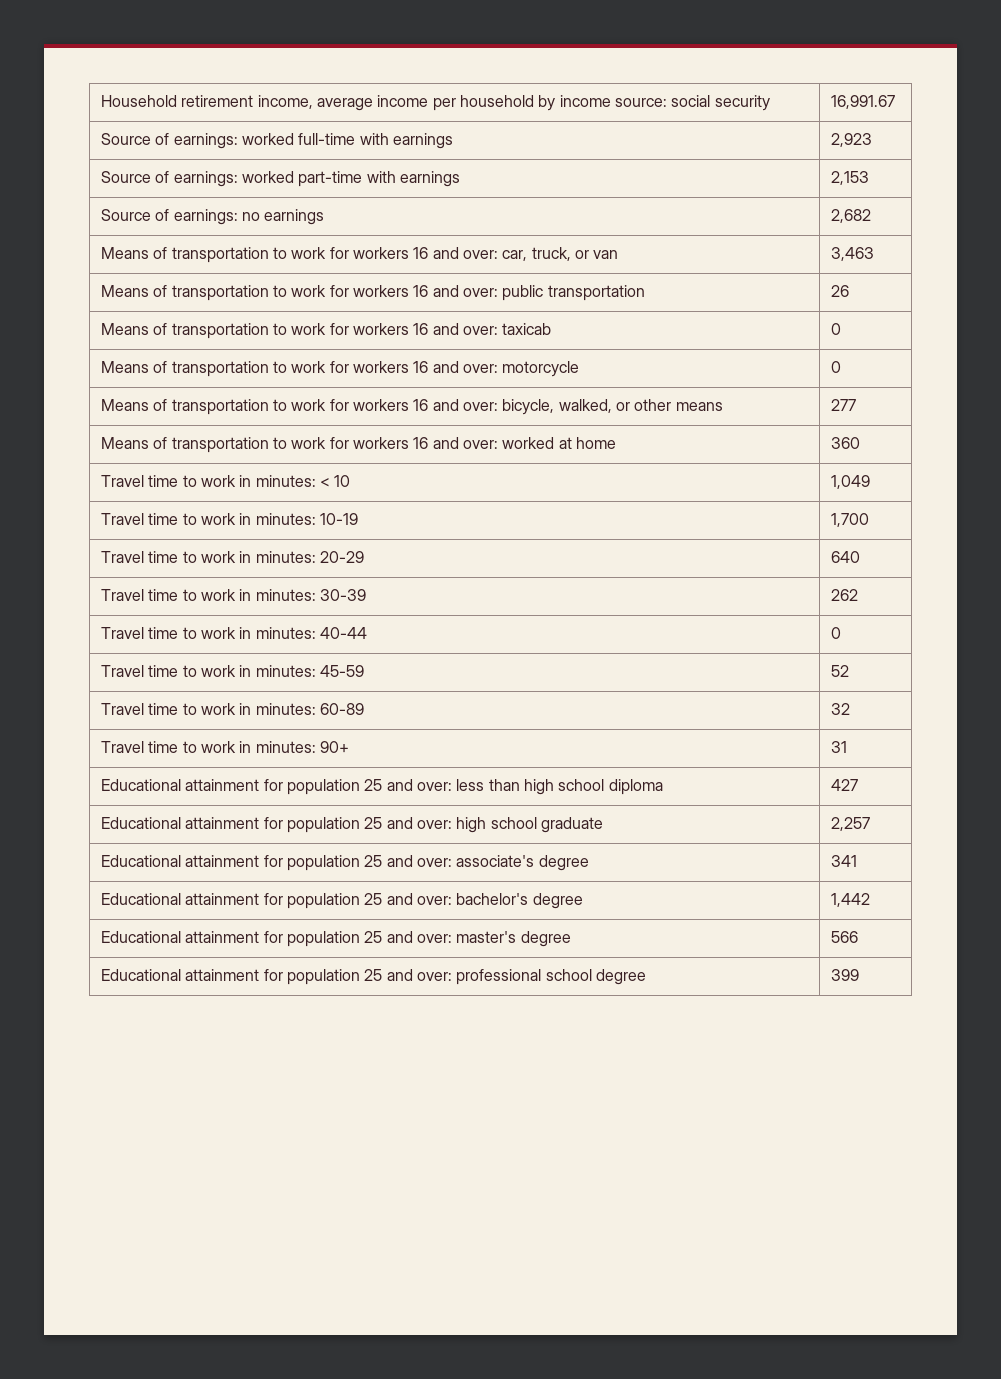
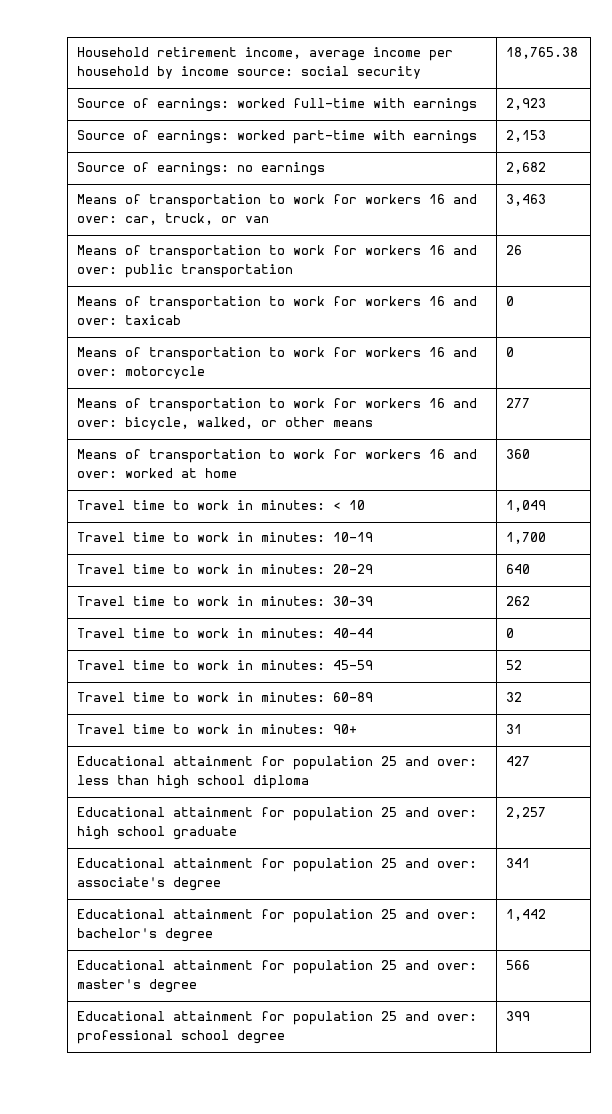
[831,95,896,109] 16,991.67 -> [506,47,579,59] 18,765.38

